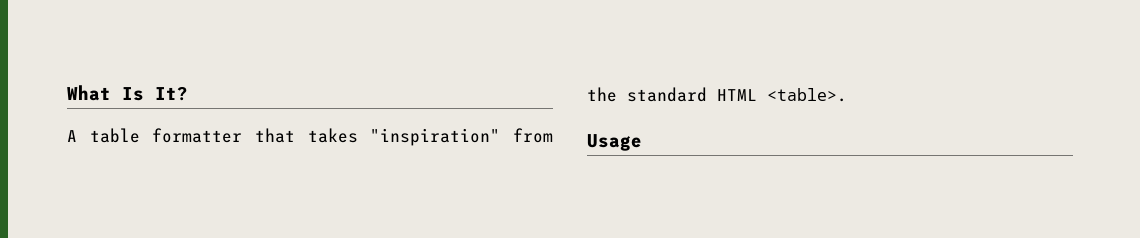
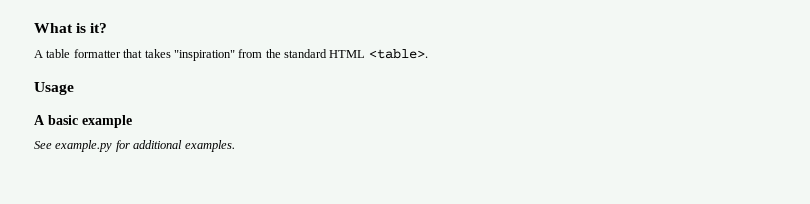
[122,86,188,101] Is It? -> [76,23,108,33] is it?
(642, 142) none -> [34,115,132,128] [34,140,235,152] // A basic example // See example.py for additional examples.

